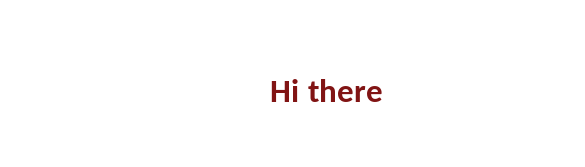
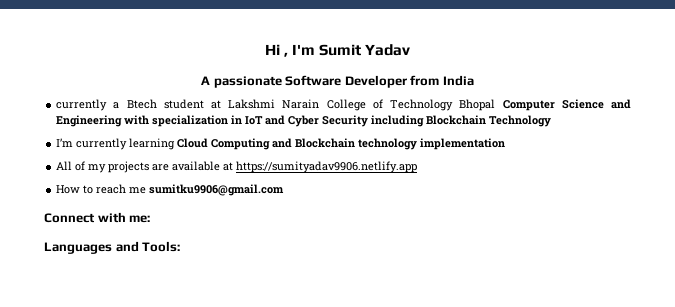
[307,79,383,102] there -> [283,44,411,57] [201,75,474,88] [56,99,631,111] [56,115,552,127] [56,138,506,150] [56,161,418,173] [56,184,285,196] [44,212,151,223] [44,241,181,254] , I'm Sumit Yadav // A passionate Software Developer from India // currently a Btech student at Lakshmi Narain College of Technology Bhopal Computer Science and Engineering with specialization in IoT and Cyber Security including Blockchain Technology // I’m currently learning Cloud Computing and Blockchain technology implementation // All of my projects are available at https://sumityadav9906.netlify.app // How to reach me sumitku9906@gmail.com // Connect with me: // Languages and Tools:

